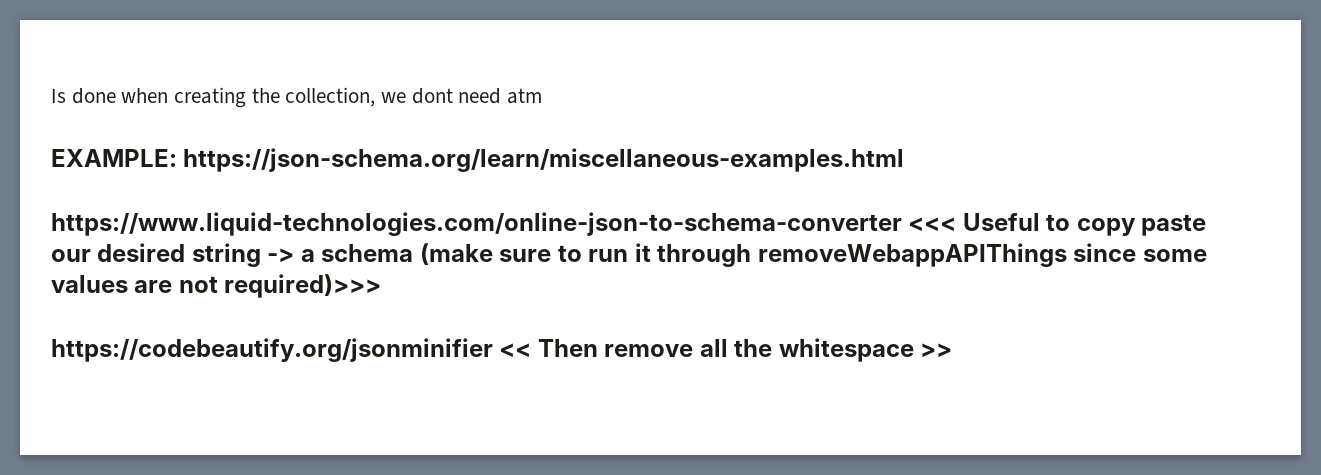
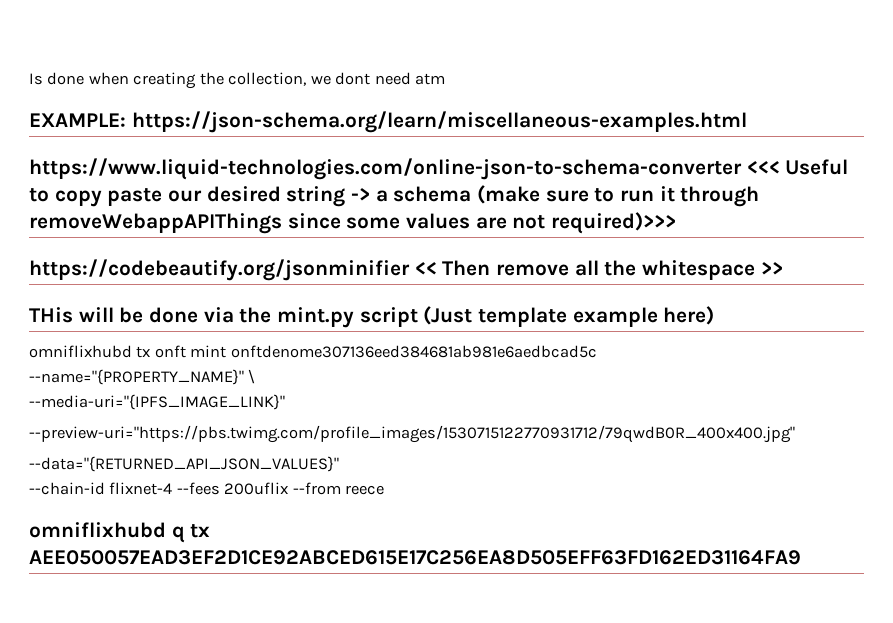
(953, 350) none -> [29,306,715,328] [29,345,597,358] [29,369,256,385] [29,394,285,410] [29,425,795,443] [29,456,339,472] [29,482,385,495] [29,522,211,543] [29,550,801,565] // THis will be done via the mint.py script (Just template example here) // omniflixhubd tx onft mint onftdenome307136eed384681ab981e6aedbcad5c // --name="{PROPERTY_NAME}" \ // --media-uri="{IPFS_IMAGE_LINK}" // --preview-uri="https://pbs.twimg.com/profile_images/1530715122770931712/79qwdB0R_400x400.jpg" // --data="{RETURNED_API_JSON_VALUES}" // --chain-id flixnet-4 --fees 200uflix --from reece // omniflixhubd q tx AEE050057EAD3EF2D1CE92ABCED615E17C256EA8D505EFF63FD162ED31164FA9

